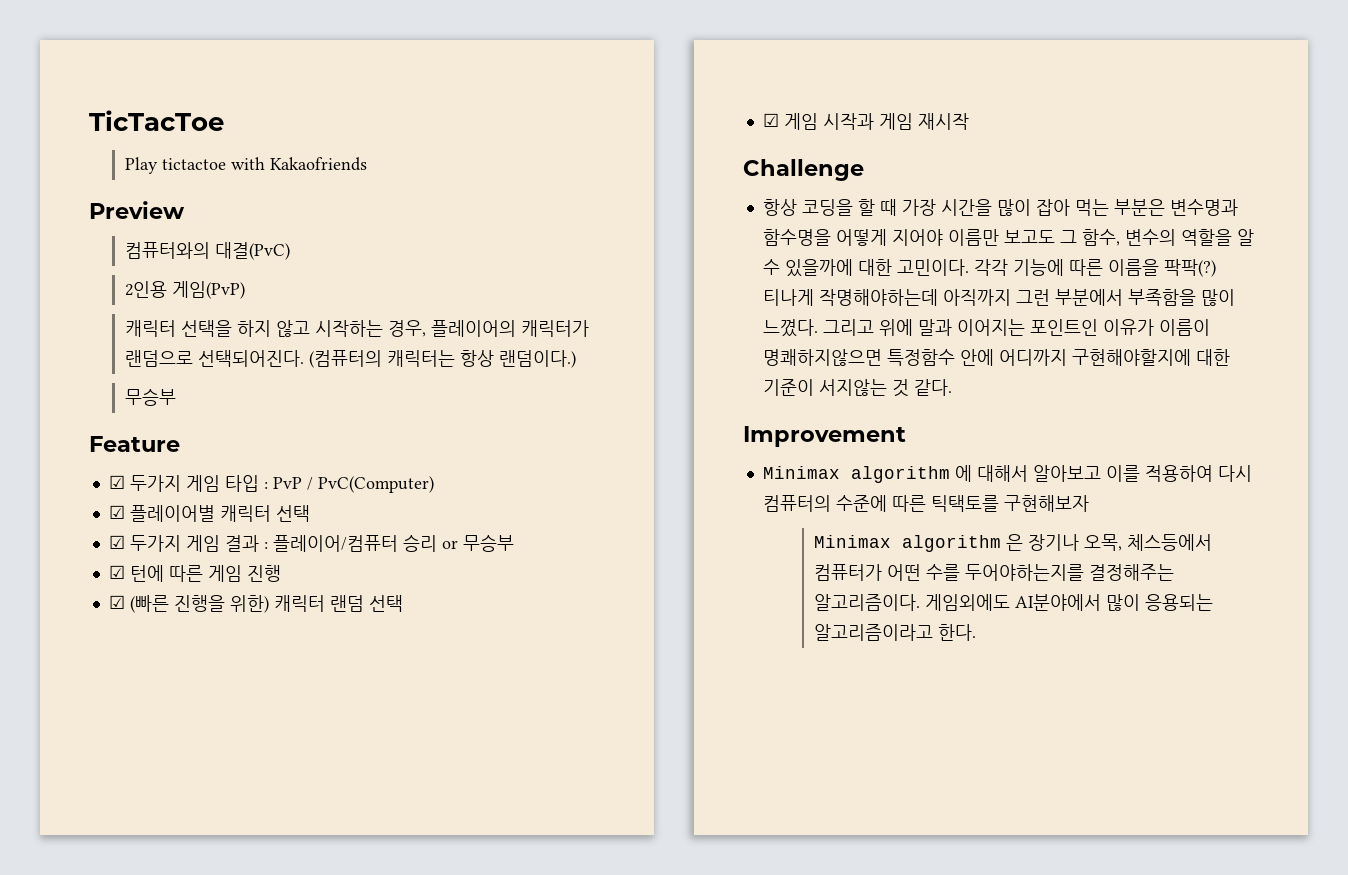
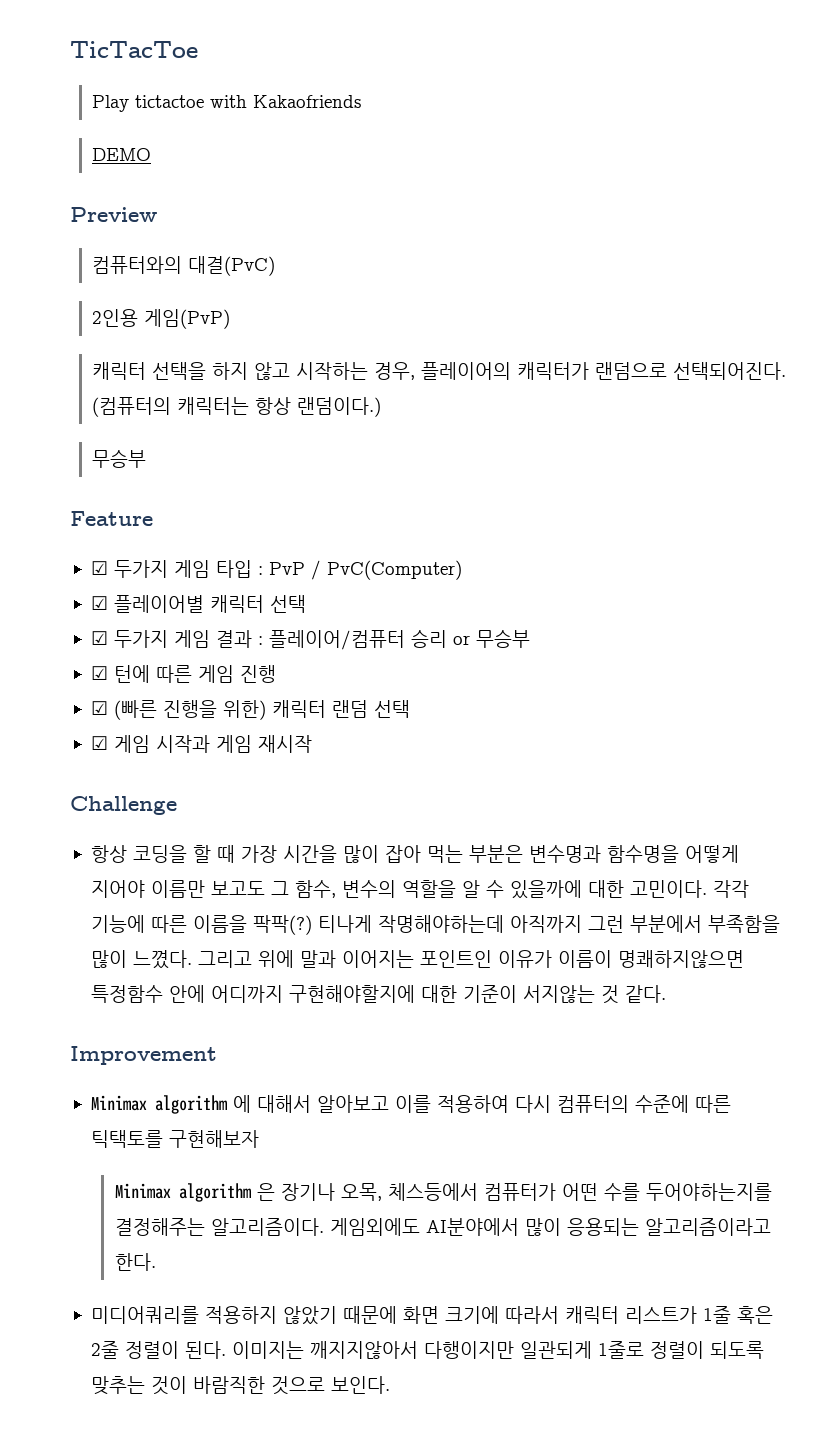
(367, 164) none -> [92,148,152,161] // DEMO
(977, 632) none -> [90,1306,773,1325] [90,1341,764,1359] [90,1376,390,1395] // 미디어쿼리를 적용하지 않았기 때문에 화면 크기에 따라서 캐릭터 리스트가 1줄 혹은 2줄 정렬이 된다. 이미지는 깨지지않아서 다행이지만 일관되게 1줄로 정렬이 되도록 맞추는 것이 바람직한 것으로 보인다.

